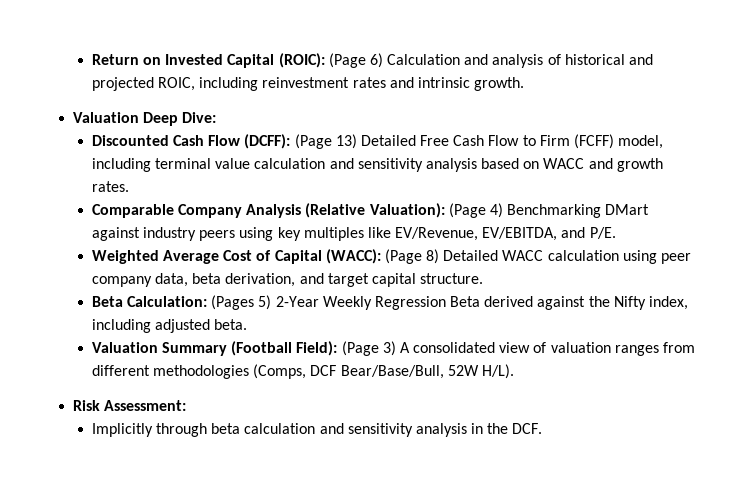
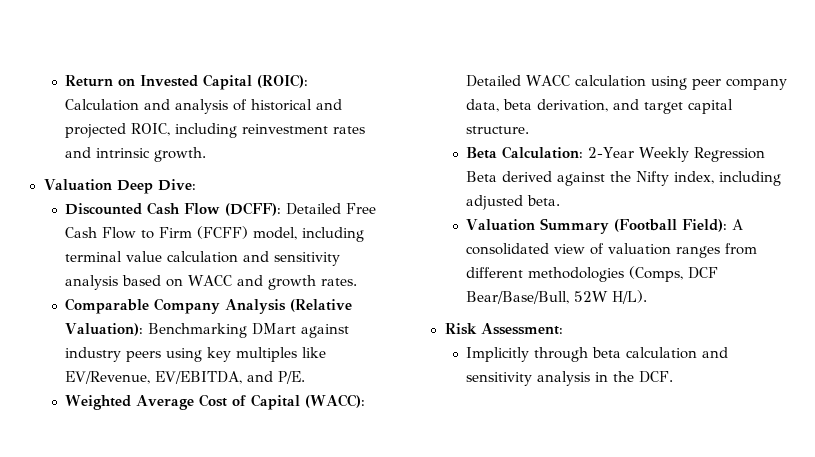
[328,53,383,68] (Page 6) -> (309, 81) none
[294,134,357,149] (Page 13) -> (282, 209) none
[448,203,503,218] (Page 4) -> (144, 329) none
[384,249,440,264] (Page 8) -> (366, 401) none
[211,295,272,310] (Pages 5) -> (584, 152) none
[341,341,396,356] (Page 3) -> (728, 225) none

